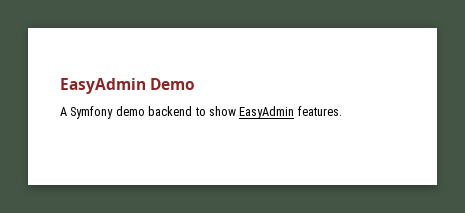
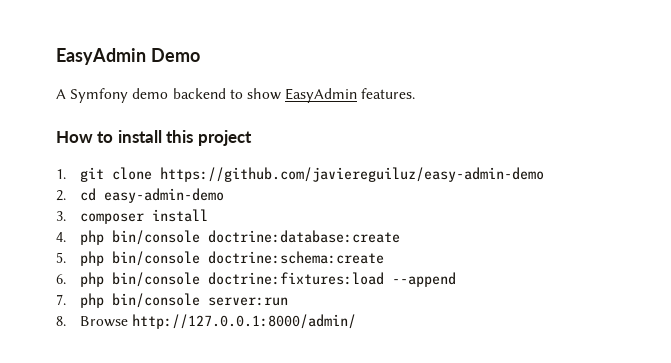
(342, 111) none -> [56,130,252,146] [56,167,545,182] [56,188,225,203] [56,209,209,224] [56,230,401,245] [56,251,385,266] [56,272,457,287] [56,293,289,308] [56,314,357,329] // How to install this project // 1. git clone https://github.com/javiereguiluz/easy-admin-demo // 2. cd easy-admin-demo // 3. composer install // 4. php bin/console doctrine:database:create // 5. php bin/console doctrine:schema:create // 6. php bin/console doctrine:fixtures:load --append // 7. php bin/console server:run // 8. Browse http://127.0.0.1:8000/admin/

